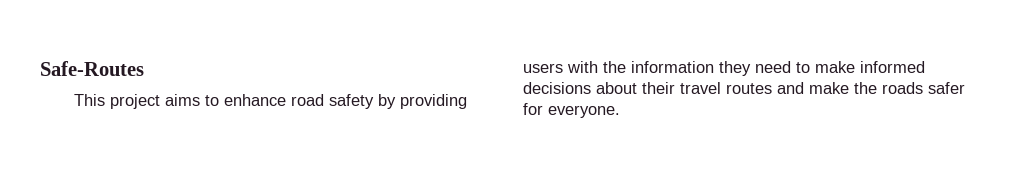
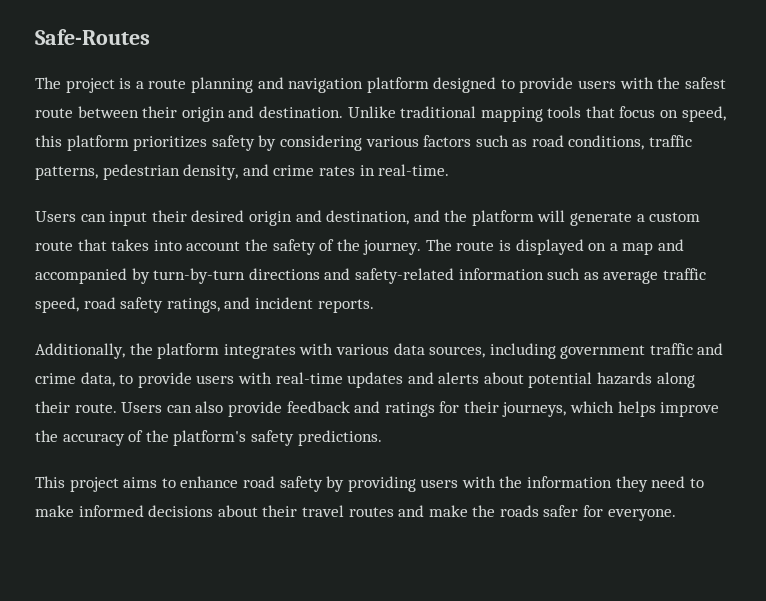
(144, 68) none -> [35,77,726,93] [35,106,726,122] [35,135,693,151] [35,164,450,180] [35,210,701,226] [35,239,685,255] [35,268,706,284] [35,297,374,313] [35,343,724,359] [35,372,695,388] [35,401,720,417] [35,430,382,446] // The project is a route planning and navigation platform designed to provide users with the safest route between their origin and destination. Unlike traditional mapping tools that focus on speed, this platform prioritizes safety by considering various factors such as road conditions, traffic patterns, pedestrian density, and crime rates in real-time. // Users can input their desired origin and destination, and the platform will generate a custom route that takes into account the safety of the journey. The route is displayed on a map and accompanied by turn-by-turn directions and safety-related information such as average traffic speed, road safety ratings, and incident reports. // Additionally, the platform integrates with various data sources, including government traffic and crime data, to provide users with real-time updates and alerts about potential hazards along their route. Users can also provide feedback and ratings for their journeys, which helps improve the accuracy of the platform's safety predictions.

